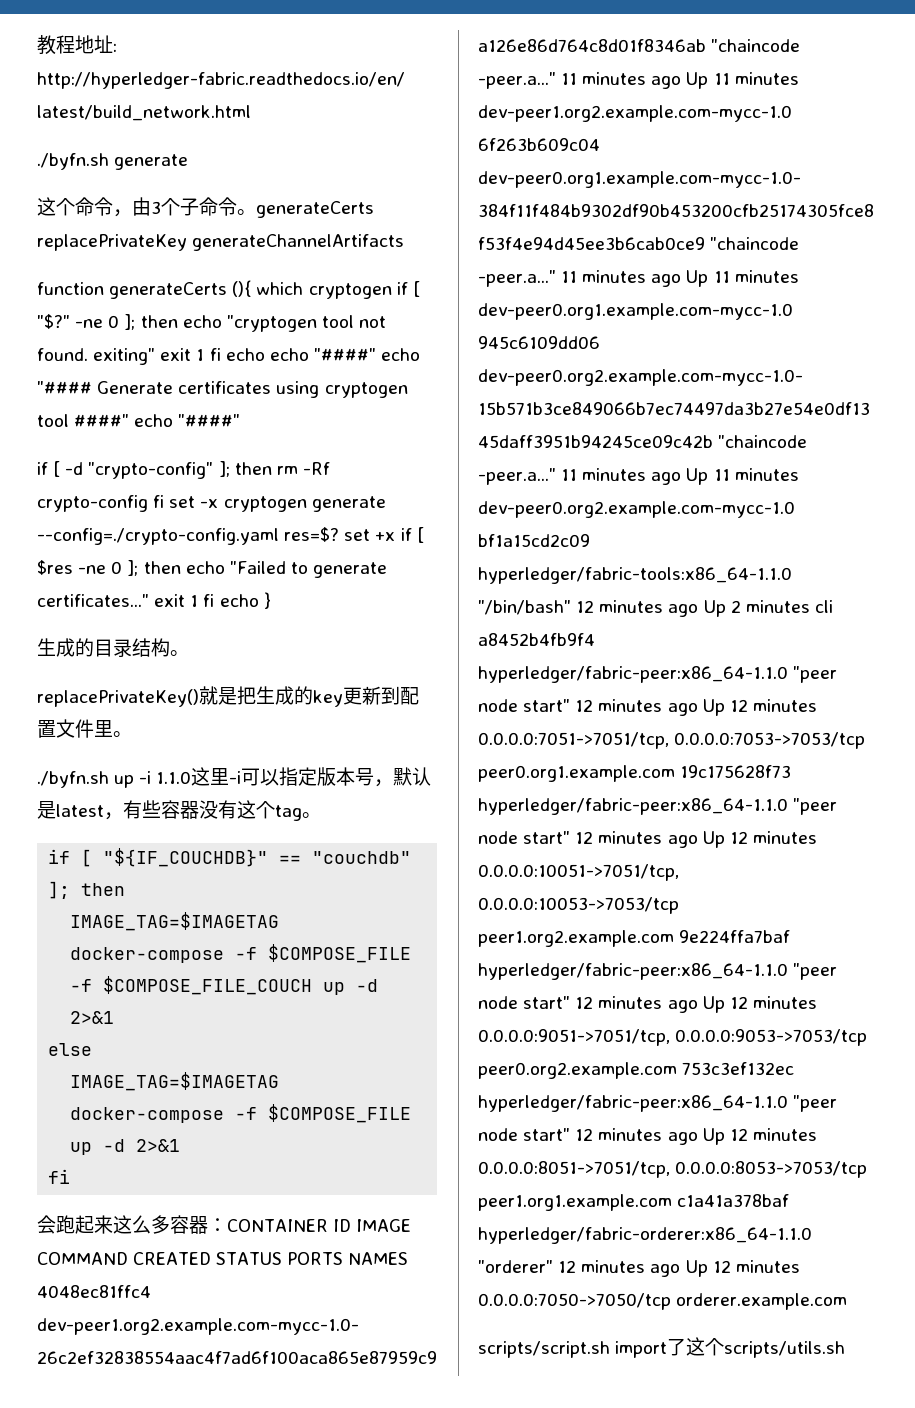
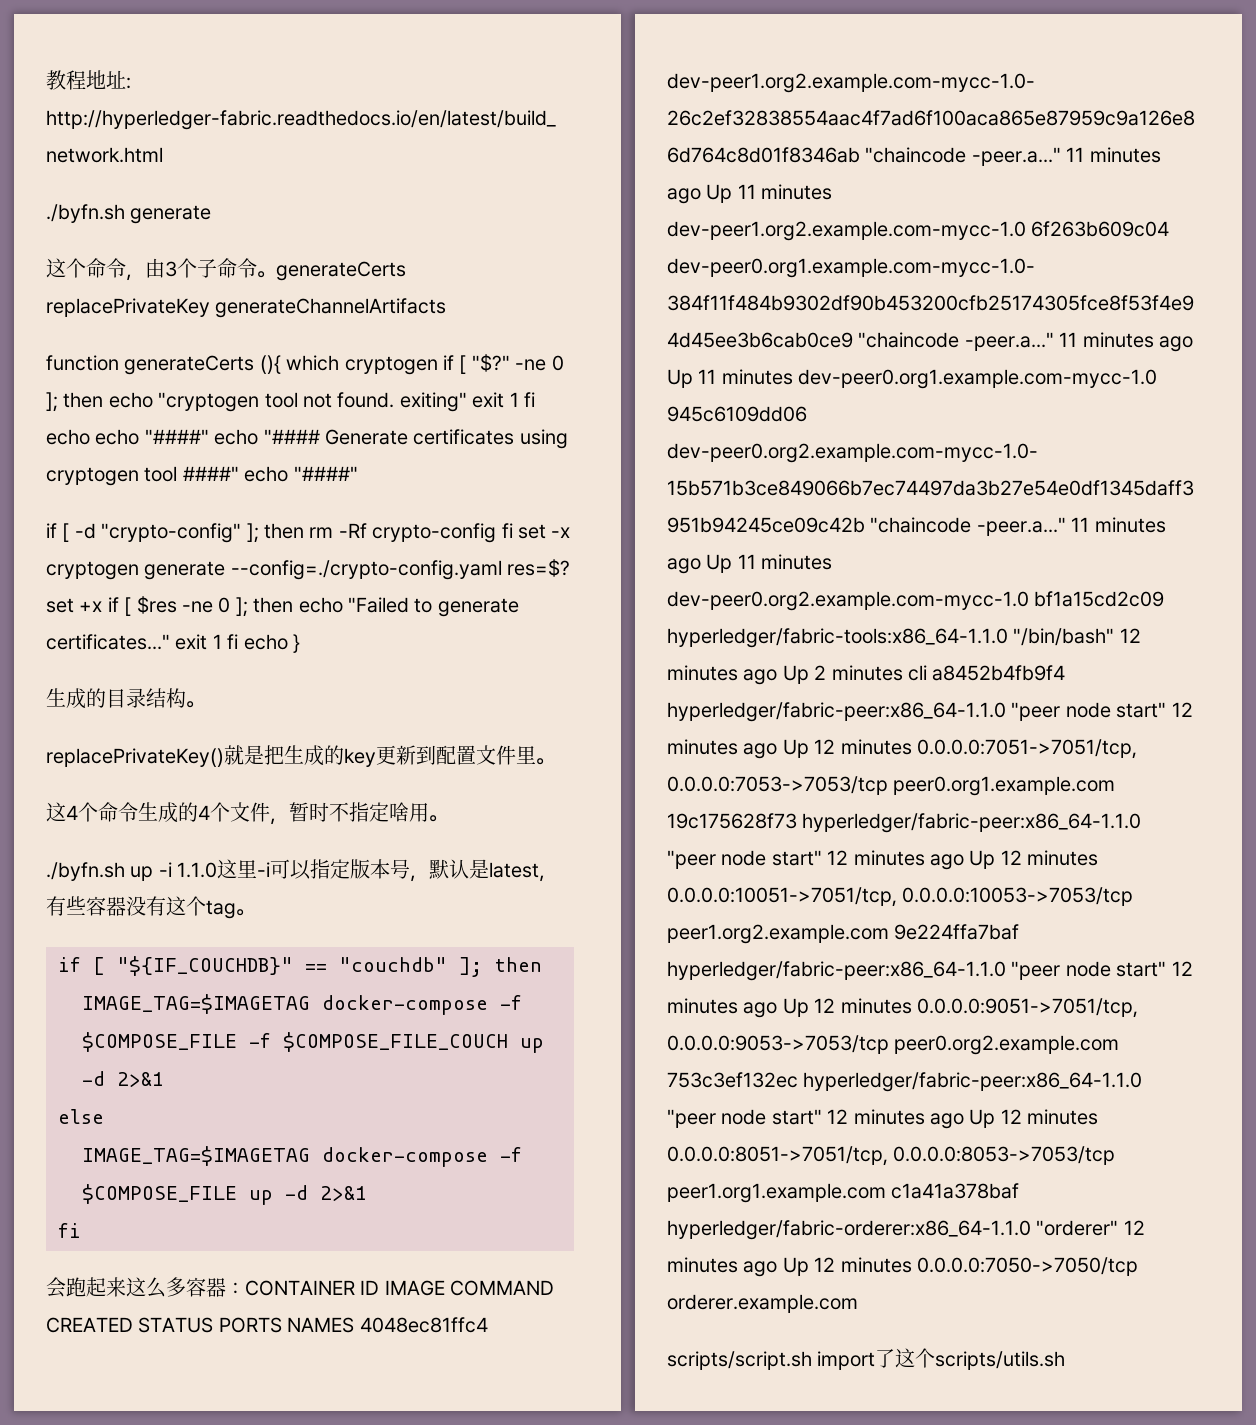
(132, 734) none -> [46,802,448,825] // 这4个命令生成的4个文件，暂时不指定啥用。

